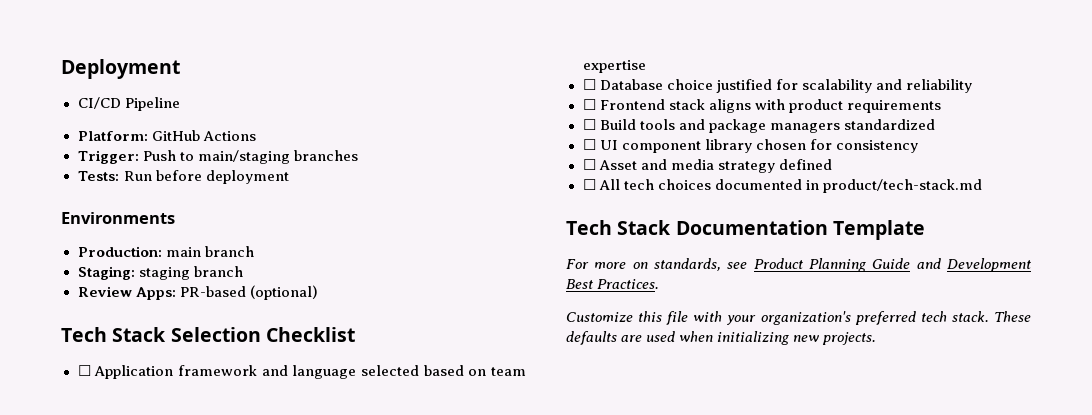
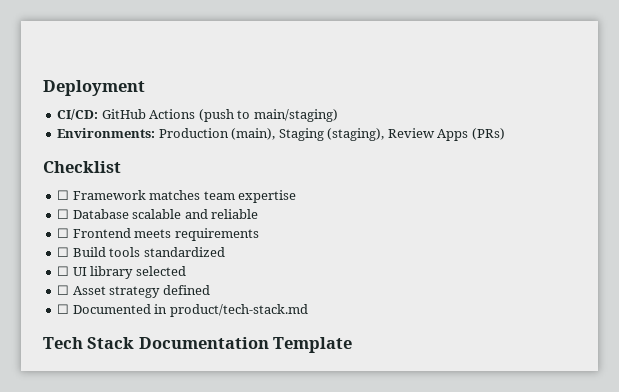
[77,97,180,111] [77,131,148,141] CI/CD Pipeline // Platform: -> [57,109,99,120] CI/CD:
[77,150,358,164] [77,170,289,184] [61,212,175,224] [77,246,254,257] [77,266,243,280] [77,285,318,300] [61,327,355,342] [77,365,526,379] [582,60,646,73] [582,79,972,93] [582,99,843,113] // Trigger: Push to main/staging branches // Tests: Run before deployment // Environments // Production: main branch // Staging: staging branch // Review Apps: PR-based (optional) // Tech Stack Selection Checklist // ☐ Application framework and language selected based on team expertise // ☐ Database choice justified for scalability and reliability // ☐ Frontend stack aligns with product -> [198,109,338,122] [57,128,505,141] [43,161,121,173] [57,190,297,203] [57,209,259,219] [57,228,172,238] (push to main/staging) // Environments: Production (main), Staging (staging), Review Apps (PRs) // Checklist // ☐ Framework matches team expertise // ☐ Database scalable and reliable // ☐ Frontend meets
[678,119,840,133] and package managers -> (141, 252) none
[621,139,918,153] component library chosen for consistency -> [90,266,186,279] library selected
[640,159,714,170] and media -> (106, 290) none
[598,179,802,190] All tech choices documented -> [72,304,151,314] Documented
[566,258,1031,272] [566,279,660,289] [566,311,1031,325] [566,331,877,345] // For more on standards, see Product Planning Guide and Development Best Practices. // Customize this file with your organization's preferred tech stack. These defaults are used when initializing new projects. -> (353, 345) none

